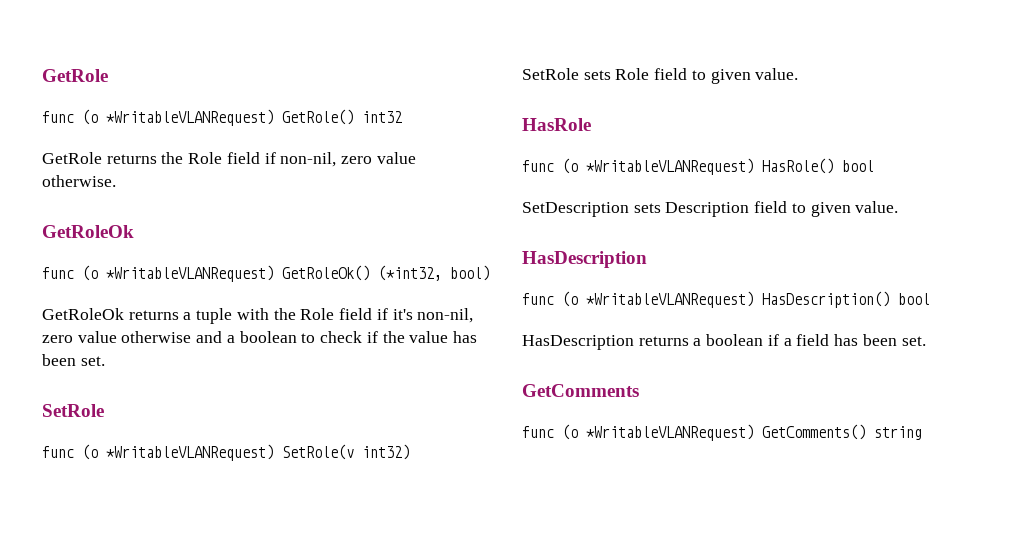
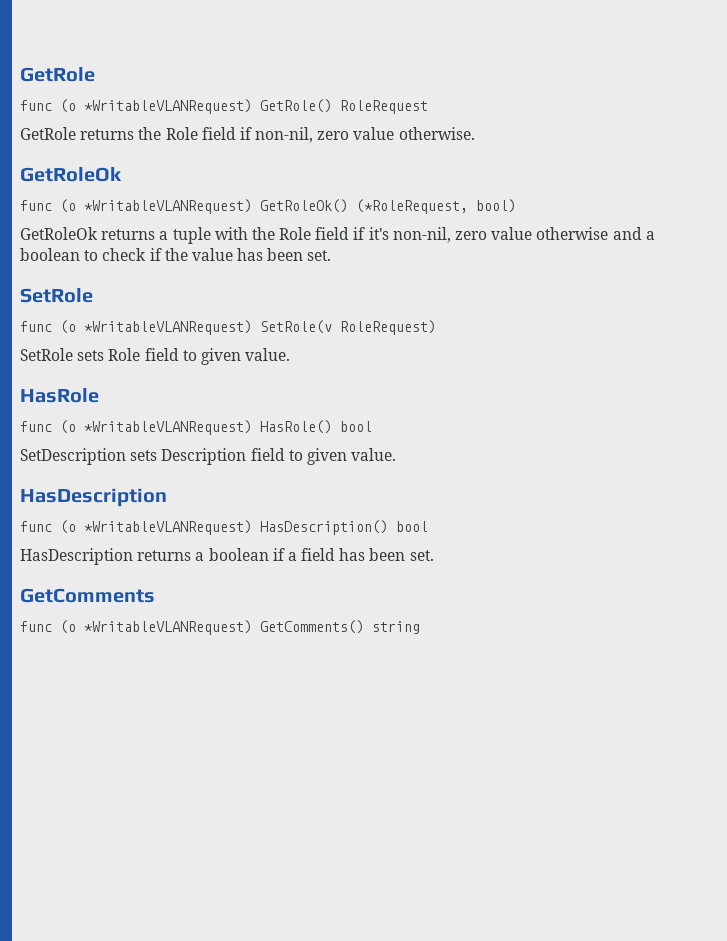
[362,111,402,123] int32 -> [340,100,428,114] RoleRequest
[378,265,442,281] (*int32, -> [356,199,468,214] (*RoleRequest,
[362,444,410,460] int32) -> [340,320,436,335] RoleRequest)

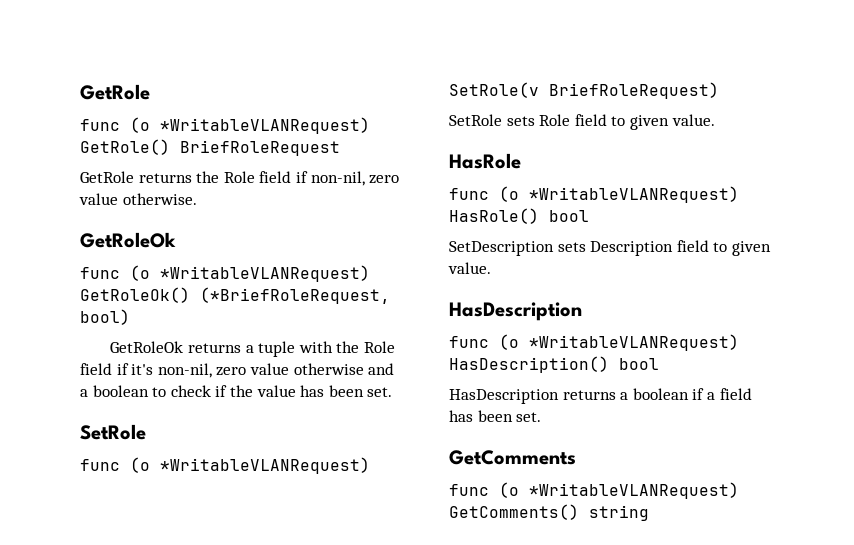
[340,100,428,114] RoleRequest -> [180,140,340,156] BriefRoleRequest
[356,199,468,214] (*RoleRequest, -> [200,287,390,304] (*BriefRoleRequest,
[340,320,436,335] RoleRequest) -> [549,82,719,99] BriefRoleRequest)

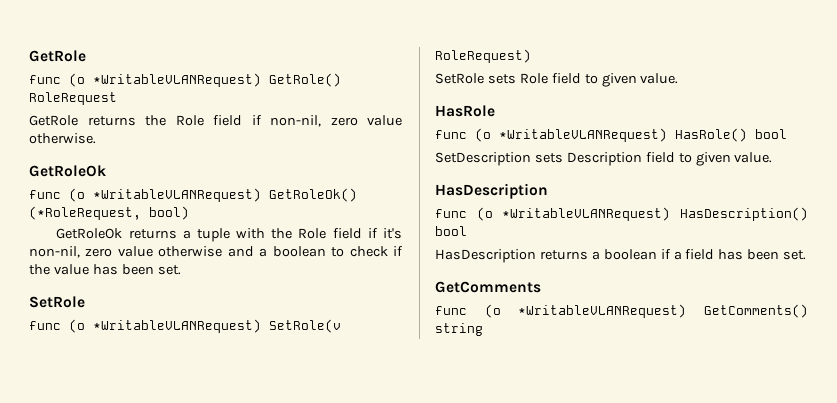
[180,140,340,156] BriefRoleRequest -> [29,92,117,105] RoleRequest
[200,287,390,304] (*BriefRoleRequest, -> [29,206,141,220] (*RoleRequest,
[549,82,719,99] BriefRoleRequest) -> [435,49,531,63] RoleRequest)

